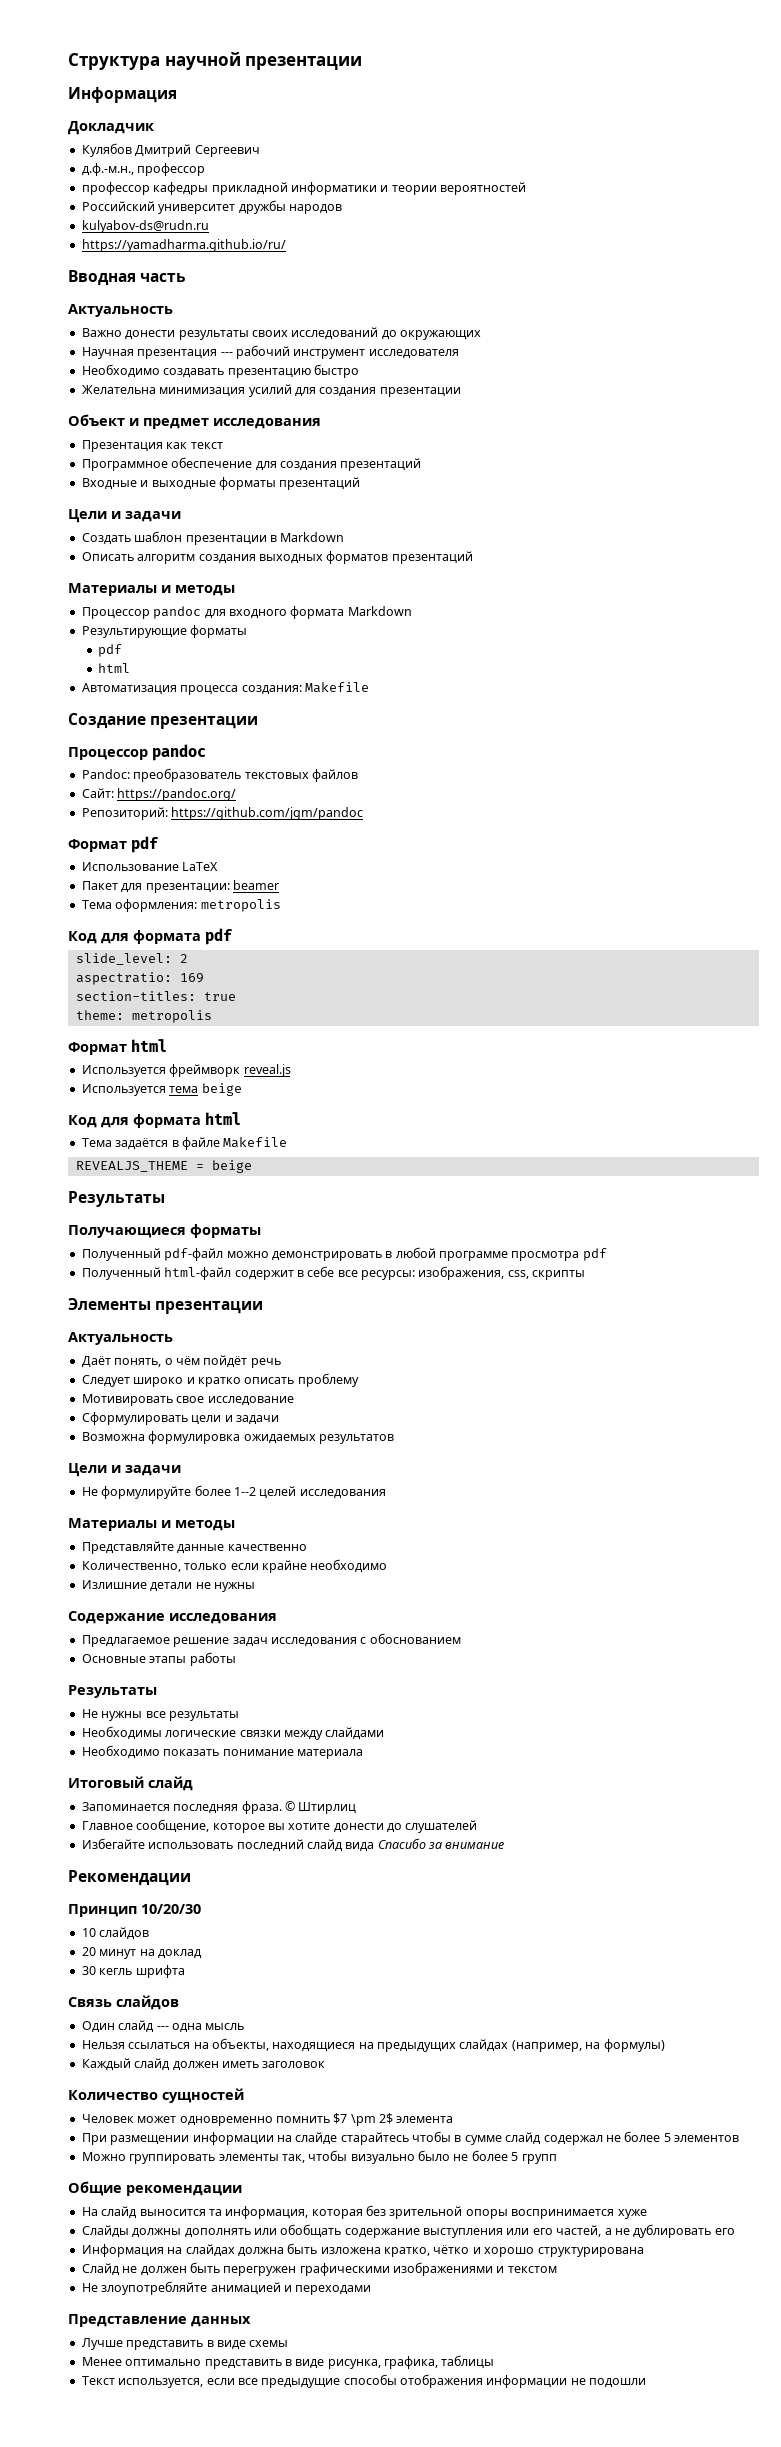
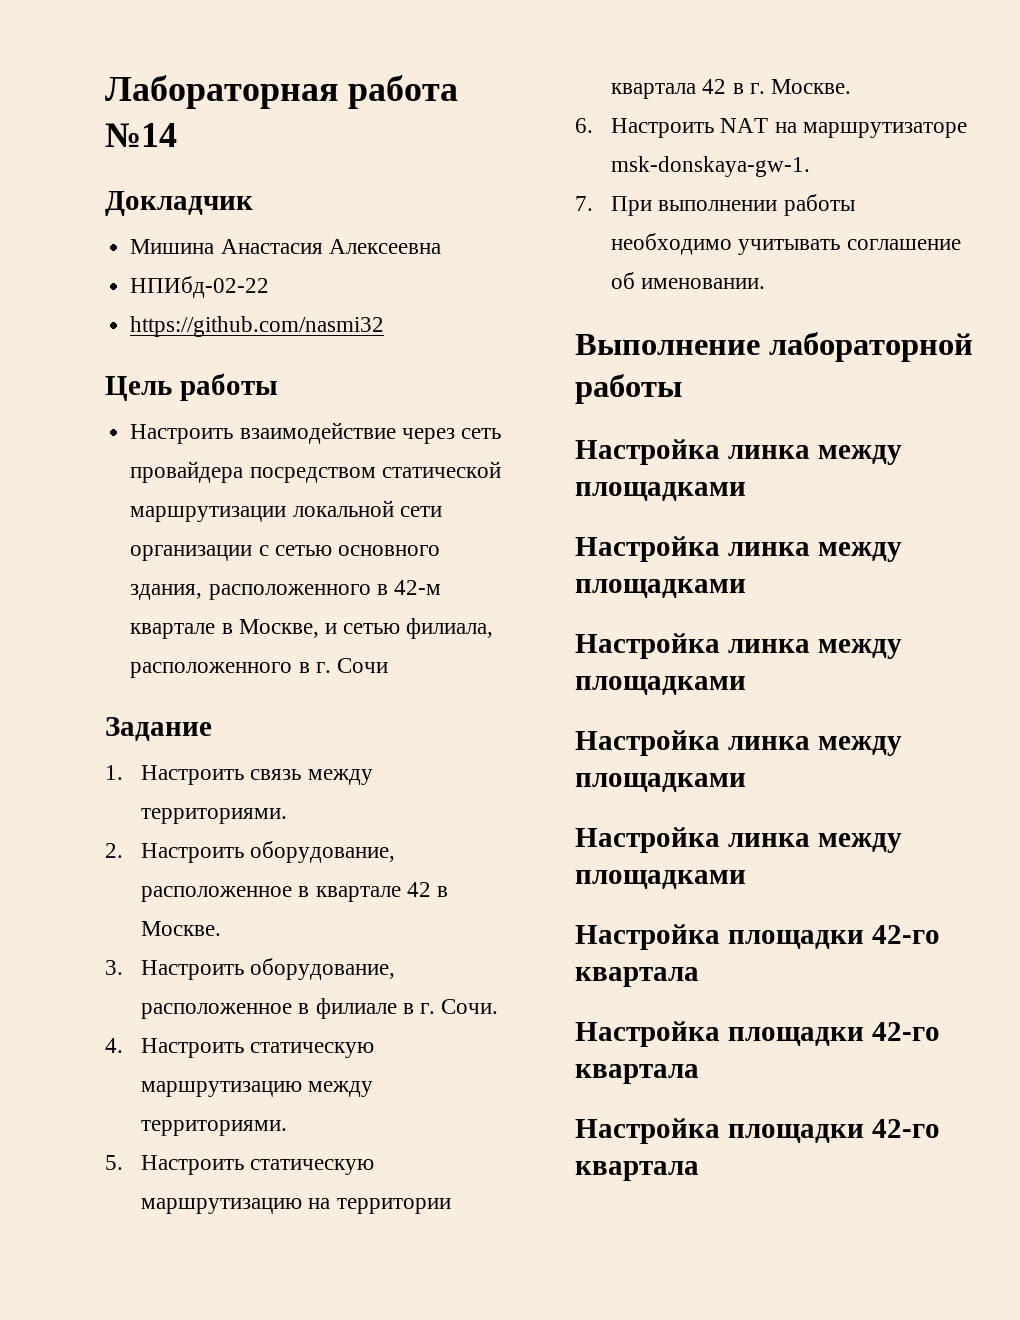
[68,52,363,70] [68,87,177,103] [68,121,154,135] [81,143,260,157] [81,163,206,176] [81,182,526,195] [81,200,342,214] [81,220,209,233] [81,239,286,252] [68,270,187,286] [68,304,173,317] [81,327,481,340] [81,345,459,359] [81,364,359,378] [81,384,461,397] [68,414,321,429] [81,440,223,452] [81,457,422,471] [81,477,361,490] [68,509,181,523] [81,531,345,545] [81,551,473,564] [68,583,235,596] [81,606,412,619] [81,625,248,638] [98,644,123,657] [98,663,131,673] [81,682,369,695] [68,713,259,729] [68,744,206,761] [81,768,358,782] [81,788,237,801] [81,807,364,820] [68,836,159,853] [81,862,219,871] [81,880,279,893] [81,899,281,912] [68,928,233,945] [75,953,188,965] [75,972,204,985] [75,991,236,1001] [75,1010,212,1023] [68,1039,167,1055] [81,1064,291,1077] [81,1083,242,1096] [68,1112,241,1128] [81,1137,288,1150] [75,1160,252,1173] [68,1191,165,1207] [68,1224,261,1238] [81,1247,607,1261] [81,1266,586,1280] [68,1298,264,1314] [68,1332,173,1345] [81,1355,281,1368] [81,1373,359,1387] [81,1394,294,1406] [81,1412,279,1425] [81,1431,394,1444] [68,1463,181,1477] [81,1485,386,1499] [68,1518,235,1531] [81,1541,307,1554] [81,1559,388,1573] [81,1580,255,1592] [68,1611,277,1624] [81,1633,461,1647] [81,1652,236,1666] [68,1685,157,1698] [81,1709,239,1721] [81,1726,385,1740] [81,1745,363,1759] [68,1776,193,1791] [81,1801,357,1814] [81,1819,478,1833] [81,1838,505,1852] [68,1870,191,1886] [68,1904,201,1917] [81,1927,150,1940] [81,1947,202,1959] [81,1965,185,1978] [68,1995,179,2010] [81,2020,245,2033] [81,2038,665,2052] [81,2058,326,2071] [68,2088,244,2103] [81,2113,454,2126] [81,2131,739,2145] [81,2150,557,2164] [68,2181,242,2196] [81,2205,647,2219] [81,2224,735,2238] [81,2243,644,2257] [81,2262,557,2276] [81,2281,372,2295] [68,2314,251,2327] [81,2338,289,2350] [81,2355,495,2369] [81,2374,647,2388] Структура научной презентации // Информация // Докладчик // Кулябов Дмитрий Сергеевич // д.ф.-м.н., профессор // профессор кафедры прикладной информатики и теории вероятностей // Российский университет дружбы народов // kulyabov-ds@rudn.ru // https://yamadharma.github.io/ru/ // Вводная часть // Актуальность // Важно донести результаты своих исследований до окружающих // Научная презентация --- рабочий инструмент исследователя // Необходимо создавать презентацию быстро // Желательна минимизация усилий для создания презентации // Объект и предмет исследования // Презентация как текст // Программное обеспечение для создания презентаций // Входные и выходные форматы презентаций // Цели и задачи // Создать шаблон презентации в Markdown // Описать алгоритм создания выходных форматов презентаций // Материалы и методы // Процессор pandoc для входного формата Markdown // Результирующие форматы // pdf // html // Автоматизация процесса создания: Makefile // Создание презентации // Процессор pandoc // Pandoc: преобразователь текстовых файлов // Сайт: https://pandoc.org/ // Репозиторий: https://github.com/jgm/pandoc // Формат pdf // Использование LaTeX // Пакет для презентации: beamer // Тема оформления: metropolis // Код для формата pdf // slide_level: 2 // aspectratio: 169 // section-titles: true // theme: metropolis // Формат html // Используется фреймворк reveal.js // Используется тема beige // Код для формата html // Тема задаётся в файле Makefile // REVEALJS_THEME = beige // Результаты // Получающиеся форматы // Полученный pdf-файл можно демонстрировать в любой программе просмотра pdf // Полученный html-файл содержит в себе все ресурсы: изображения, css, скрипты // Элементы презентации // Актуальность // Даёт понять, о чём пойдёт речь // Следует широко и кратко описать проблему // Мотивировать свое исследование // Сформулировать цели и задачи // Возможна формулировка ожидаемых результатов // Цели и задачи // Не формулируйте более 1--2 целей исследования // Материалы и методы // Представляйте данные качественно // Количественно, только если крайне необходимо // Излишние детали не нужны // Содержание исследования // Предлагаемое решение задач исследования с обоснованием // Основные этапы работы // Результаты // Не нужны все результаты // Необходимы логические связки между слайдами // Необходимо показать понимание материала // Итоговый слайд // Запоминается последняя фраза. © Штирлиц // Главное сообщение, которое вы хотите донести до слушателей // Избегайте использовать последний слайд вида Спасибо за внимание // Рекомендации // Принцип 10/20/30 // 10 слайдов // 20 минут на доклад // 30 кегль шрифта // Связь слайдов // Один слайд --- одна мысль // Нельзя ссылаться на объекты, находящиеся на предыдущих слайдах (например, на формулы) // Каждый слайд должен иметь заголовок // Количество сущностей // Человек может одновременно помнить $7 \pm 2$ элемента // При размещении информации на слайде старайтесь чтобы в сумме слайд содержал не более 5 элементов // Можно группировать элементы так, чтобы визуально было не более 5 групп // Общие рекомендации // На слайд выносится та информация, которая без зрительной опоры воспринимается хуже // Слайды должны дополнять или обобщать содержание выступления или его частей, а не дублировать его // Информация на слайдах должна быть изложена кратко, чётко и хорошо структурирована // Слайд не должен быть перегружен графическими изображениями и текстом // Не злоупотребляйте анимацией и переходами // Представление данных // Лучше представить в виде схемы // Менее оптимально представить в виде рисунка, графика, таблицы // Текст используется, если все предыдущие способы отображения информации не подошли -> [105,75,458,109] [105,123,177,147] [105,191,253,216] [130,239,441,254] [130,276,270,298] [130,316,385,337] [105,373,278,401] [130,422,501,444] [130,461,501,483] [130,500,442,522] [130,545,440,561] [130,580,441,600] [130,618,494,639] [130,658,388,678] [105,717,212,741] [105,765,373,785] [141,808,288,824] [105,841,396,863] [141,882,448,902] [141,921,222,936] [105,958,396,980] [141,998,499,1019] [105,1038,375,1058] [141,1081,374,1097] [141,1120,288,1136] [105,1155,375,1175] [141,1198,451,1214] [611,79,851,99] [575,118,967,138] [611,156,811,177] [575,194,855,216] [611,233,961,255] [611,272,766,289] [575,332,973,362] [575,374,682,404] [575,439,902,465] [575,482,746,501] [575,536,902,562] [575,579,746,598] [575,633,902,659] [575,676,746,695] [575,730,902,756] [575,773,746,792] [575,827,902,853] [575,870,746,889] [575,924,940,950] [575,967,699,987] [575,1021,940,1047] [575,1064,699,1084] [575,1118,940,1144] [575,1161,699,1181] Лабораторная работа №14 // Докладчик // Мишина Анастасия Алексеевна // НПИбд-02-22 // https://github.com/nasmi32 // Цель работы // Настроить взаимодействие через сеть провайдера посредством статической маршрутизации локальной сети организации с сетью основного здания, расположенного в 42-м квартале в Москве, и сетью филиала, расположенного в г. Сочи // Задание // 1. Настроить связь между территориями. // 2. Настроить оборудование, расположенное в квартале 42 в Москве. // 3. Настроить оборудование, расположенное в филиале в г. Сочи. // 4. Настроить статическую маршрутизацию между территориями. // 5. Настроить статическую маршрутизацию на территории квартала 42 в г. Москве. // 6. Настроить NAT на маршрутизаторе msk-donskaya-gw-1. // 7. При выполнении работы необходимо учитывать соглашение об именовании. // Выполнение лабораторной работы // Настройка линка между площадками // Настройка линка между площадками // Настройка линка между площадками // Настройка линка между площадками // Настройка линка между площадками // Настройка площадки 42-го квартала // Настройка площадки 42-го квартала // Настройка площадки 42-го квартала

